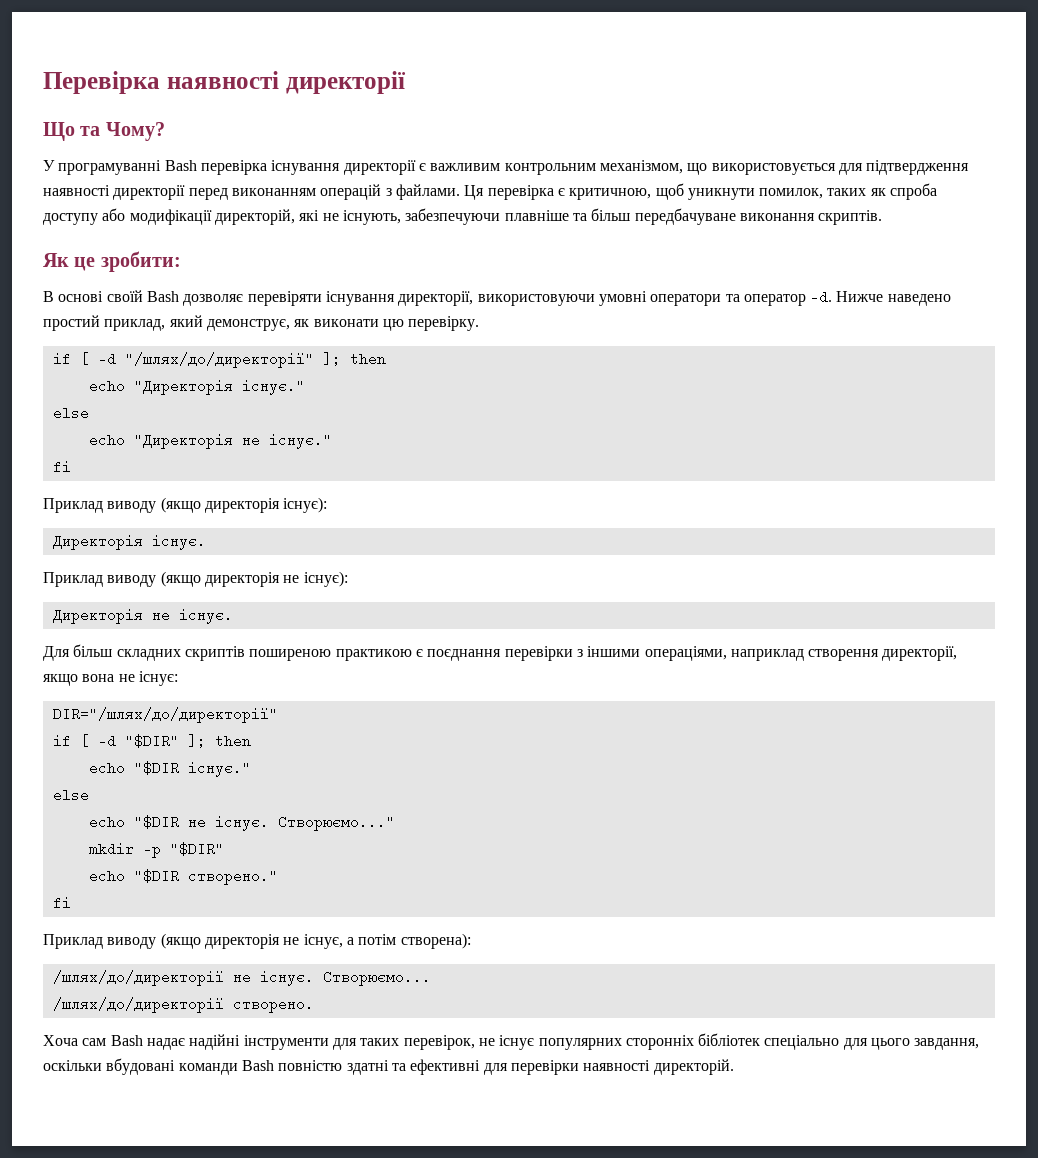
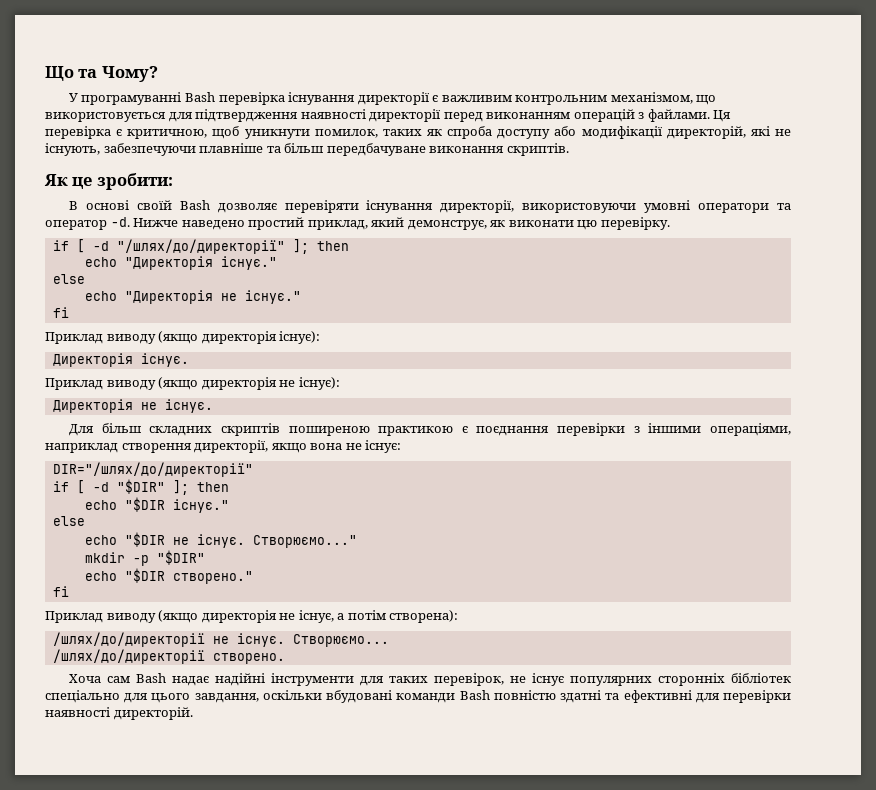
[43,71,406,94] Перевірка наявності директорії // -> (45, 73) none

